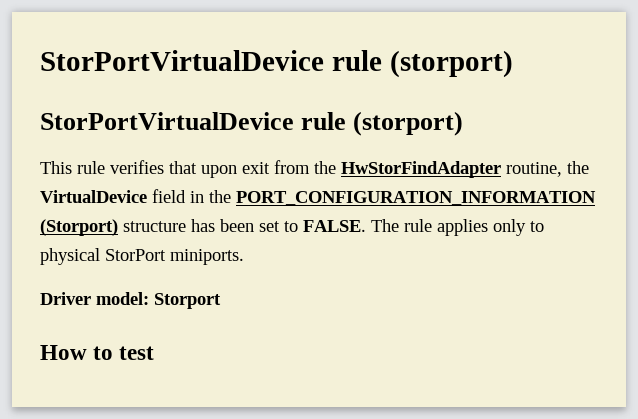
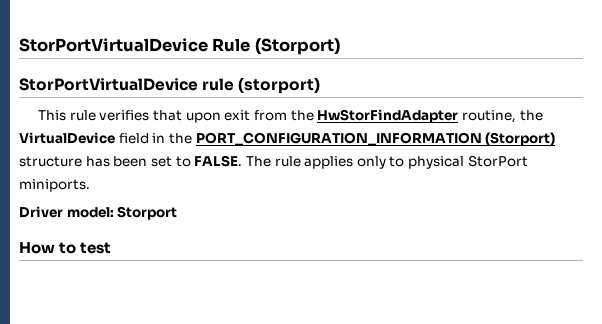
[40,50,513,78] StorPortVirtualDevice rule (storport) -> [19,38,340,55] StorPortVirtualDevice Rule (Storport)

